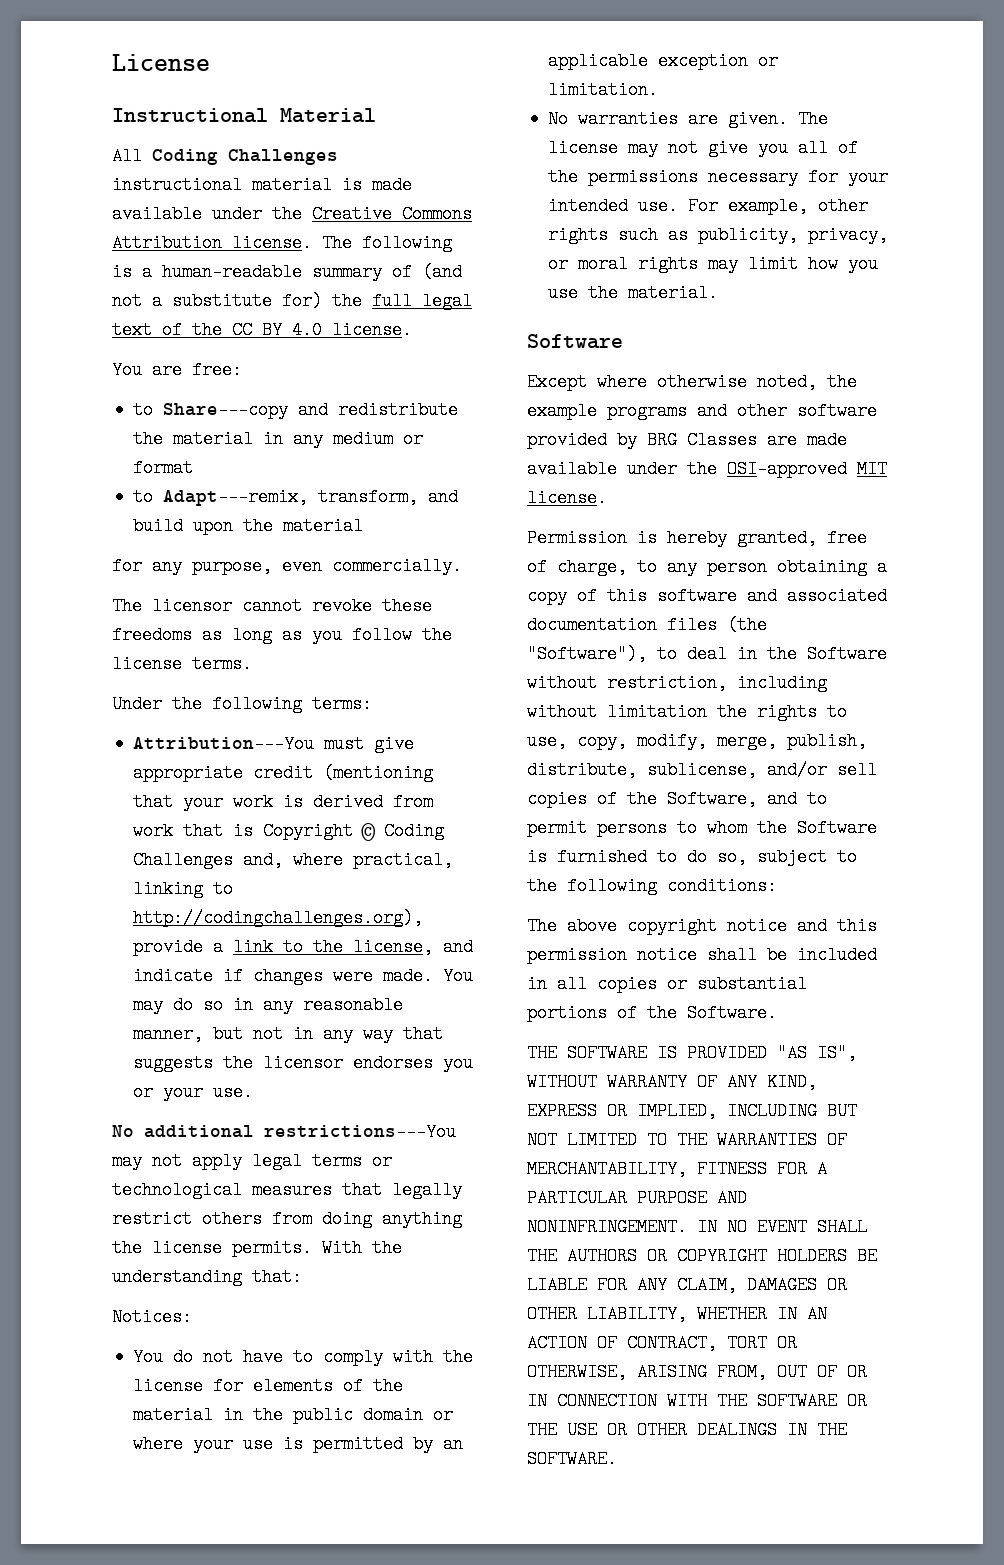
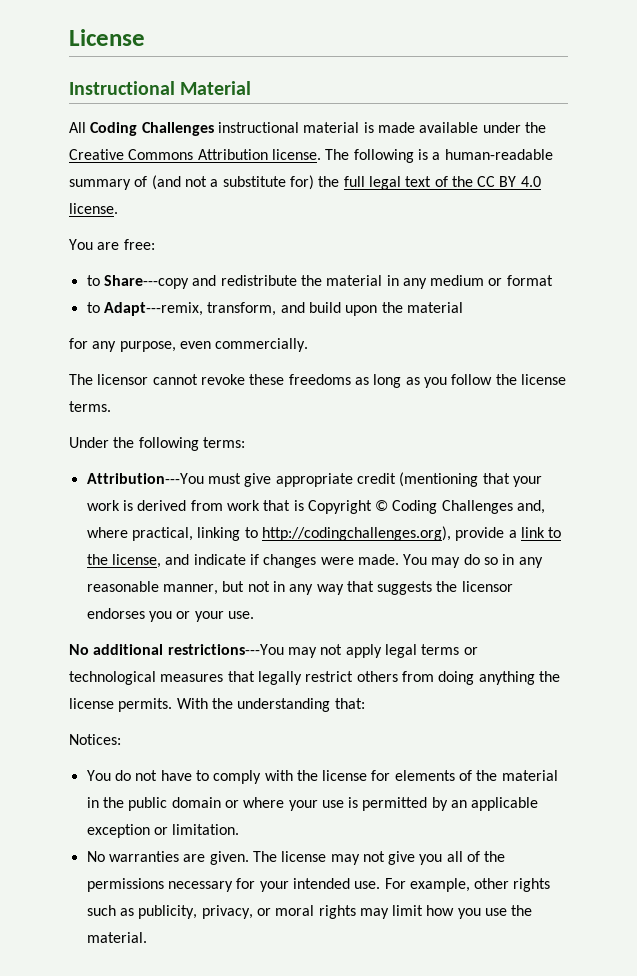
[527,334,623,349] [527,373,857,391] [527,402,877,420] [527,431,847,449] [527,460,887,478] [527,489,607,507] [527,529,867,547] [527,558,887,576] [527,587,887,605] [527,616,767,634] [527,645,887,663] [527,674,827,692] [527,703,847,721] [527,732,867,750] [527,761,877,779] [527,790,827,808] [527,819,877,837] [527,848,857,866] [527,877,777,895] [527,917,877,935] [527,946,877,964] [527,975,807,993] [527,1004,777,1022] [527,1044,857,1062] [527,1073,817,1091] [527,1102,857,1120] [527,1131,847,1149] [527,1160,827,1178] [527,1189,747,1207] [527,1218,867,1236] [527,1247,877,1265] [527,1276,847,1294] [527,1305,827,1323] [527,1334,797,1352] [527,1363,867,1381] [527,1392,867,1410] [527,1421,847,1439] [527,1450,617,1468] // Software // Except where otherwise noted, the example programs and other software provided by BRG Classes are made available under the OSI-approved MIT license. // Permission is hereby granted, free of charge, to any person obtaining a copy of this software and associated documentation files (the "Software"), to deal in the Software without restriction, including without limitation the rights to use, copy, modify, merge, publish, distribute, sublicense, and/or sell copies of the Software, and to permit persons to whom the Software is furnished to do so, subject to the following conditions: // The above copyright notice and this permission notice shall be included in all copies or substantial portions of the Software. // THE SOFTWARE IS PROVIDED "AS IS", WITHOUT WARRANTY OF ANY KIND, EXPRESS OR IMPLIED, INCLUDING BUT NOT LIMITED TO THE WARRANTIES OF MERCHANTABILITY, FITNESS FOR A PARTICULAR PURPOSE AND NONINFRINGEMENT. IN NO EVENT SHALL THE AUTHORS OR COPYRIGHT HOLDERS BE LIABLE FOR ANY CLAIM, DAMAGES OR OTHER LIABILITY, WHETHER IN AN ACTION OF CONTRACT, TORT OR OTHERWISE, ARISING FROM, OUT OF OR IN CONNECTION WITH THE SOFTWARE OR THE USE OR OTHER DEALINGS IN THE SOFTWARE. -> (147, 937) none

